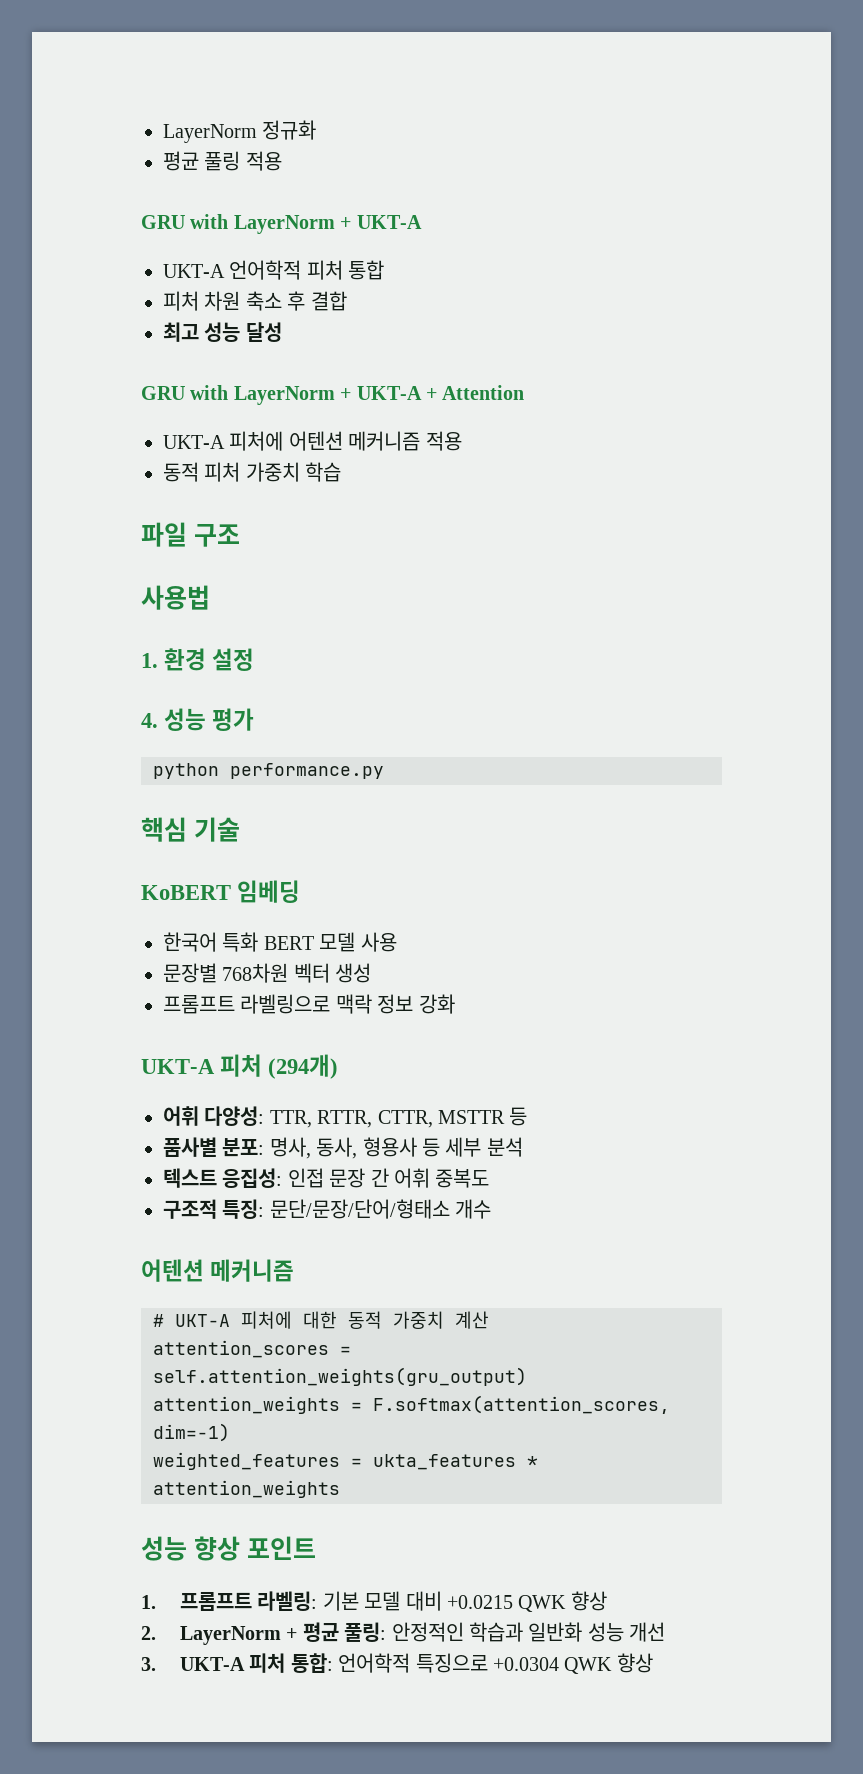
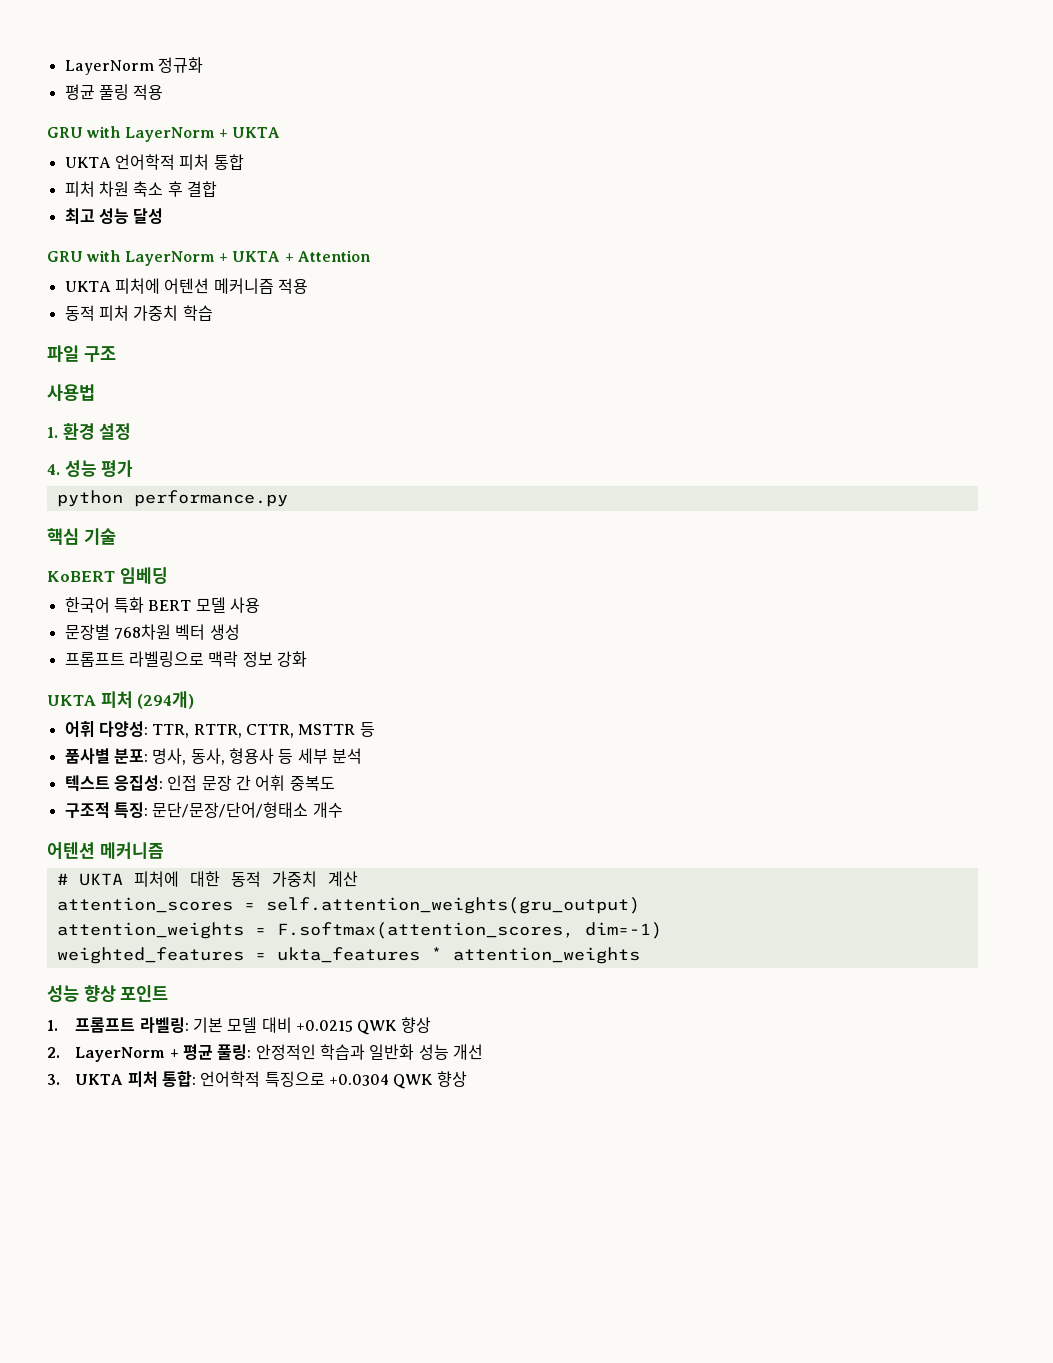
[356,215,422,229] [163,264,225,278] UKT-A // UKT-A -> [232,127,281,138] [64,157,111,168] UKTA // UKTA
[356,386,422,400] UKT-A -> [232,251,281,262] UKTA
[163,435,225,449] UKT-A -> [64,281,111,292] UKTA
[141,1059,215,1074] UKT-A -> [47,695,96,706] UKTA
[175,1314,230,1327] UKT-A -> [78,873,123,886] UKTA
[180,1657,246,1671] UKT-A -> [75,1074,124,1085] UKTA

